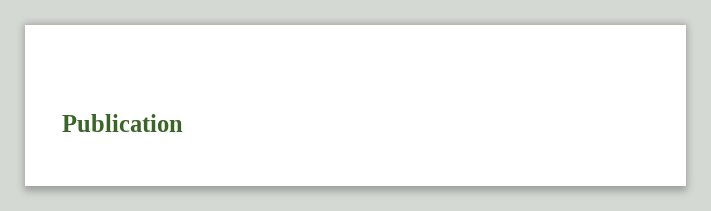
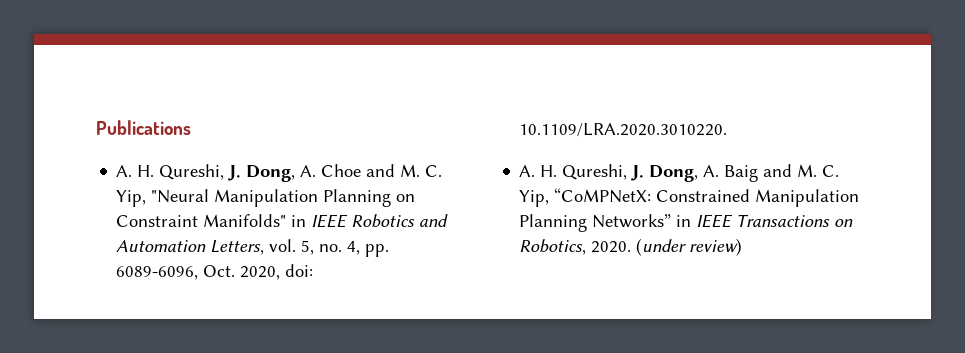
[62,114,183,132] Publication -> [96,120,191,135] [116,164,443,182] [116,189,416,207] [116,214,449,228] [116,239,390,257] [116,264,314,280] [519,123,728,137] [519,164,840,182] [519,188,860,207] [519,214,854,232] [519,238,743,256] Publications // A. H. Qureshi, J. Dong, A. Choe and M. C. Yip, "Neural Manipulation Planning on Constraint Manifolds" in IEEE Robotics and Automation Letters, vol. 5, no. 4, pp. 6089-6096, Oct. 2020, doi: 10.1109/LRA.2020.3010220. // A. H. Qureshi, J. Dong, A. Baig and M. C. Yip, “CoMPNetX: Constrained Manipulation Planning Networks” in IEEE Transactions on Robotics, 2020. (under review)

